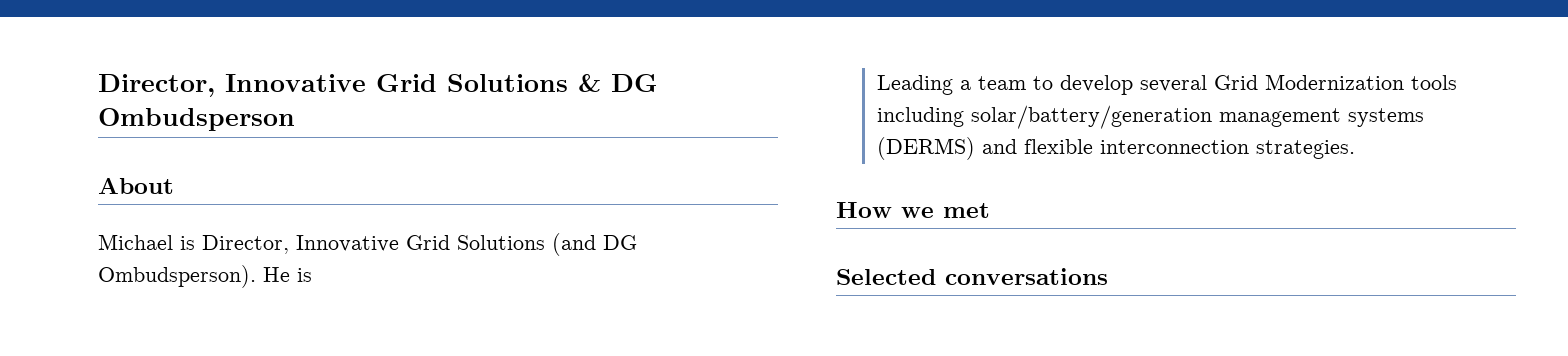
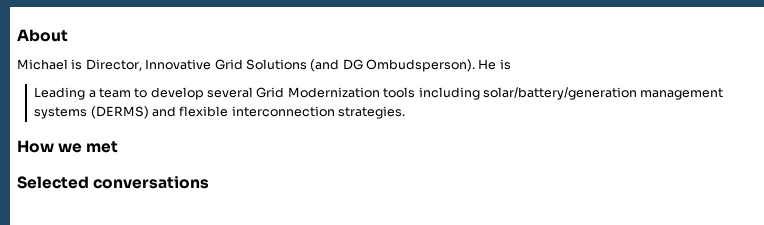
[98,74,658,97] [98,108,295,131] Director, Innovative Grid Solutions & DG Ombudsperson // -> (17, 35) none

